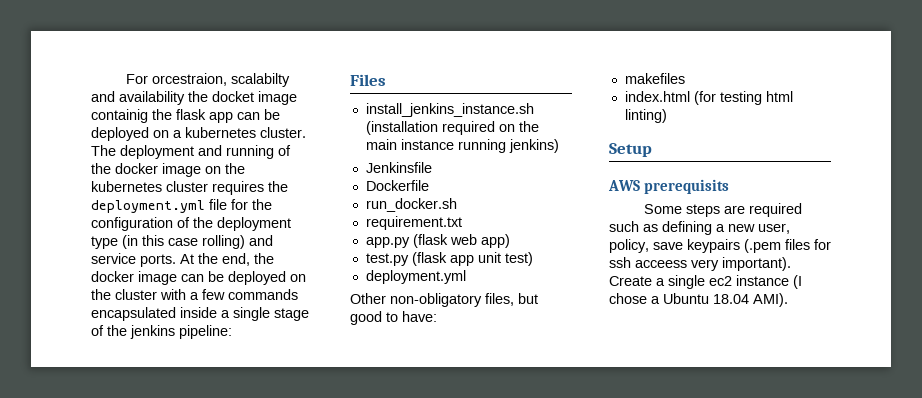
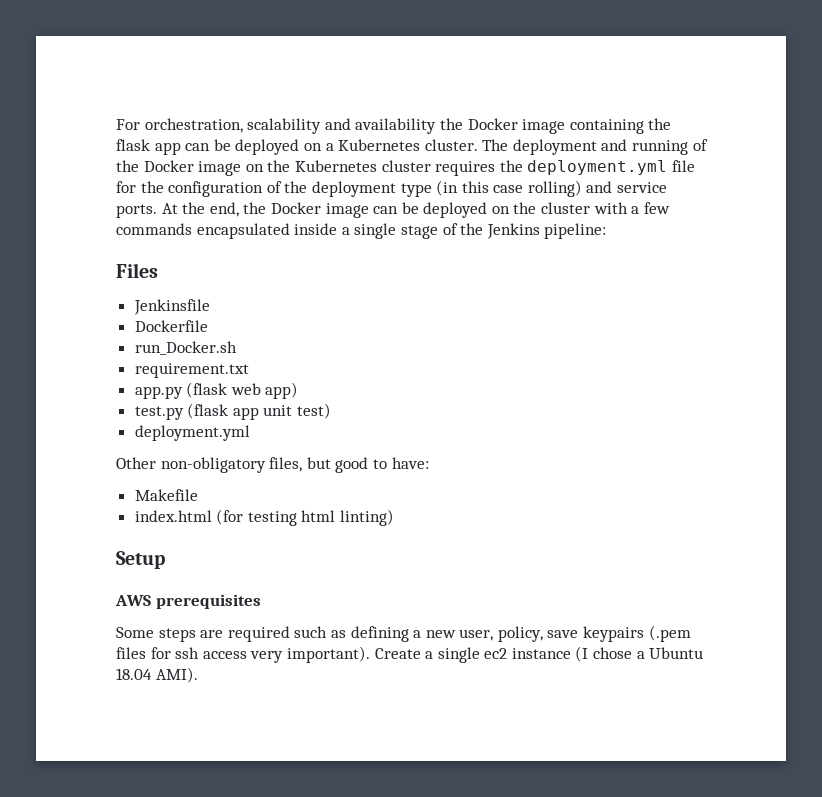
[151,73,290,87] orcestraion, scalabilty -> [144,118,322,134] orchestration, scalability
[212,91,297,105] [91,109,148,123] docket image containig -> [467,118,644,134] Docker image containing
[185,127,256,138] kubernetes -> [338,139,421,151] Kubernetes
[115,163,158,174] docker -> [143,160,194,172] Docker
[91,181,162,192] kubernetes -> [294,160,377,172] Kubernetes
[91,271,134,282] docker -> [270,202,321,214] Docker
[130,325,175,339] jenkins -> [486,223,540,239] Jenkins
[365,103,534,117] [365,121,539,135] [365,139,559,153] // install_jenkins_instance.sh (installation required on the main instance running jenkins) -> (158, 270) none
[365,198,457,212] run_docker.sh -> [134,341,237,355] run_Docker.sh
[624,73,685,84] makefiles -> [134,489,198,501] Makefile
[643,179,729,194] prerequisits -> [155,594,261,609] prerequisites
[635,260,687,268] acceess -> [202,651,247,659] access

